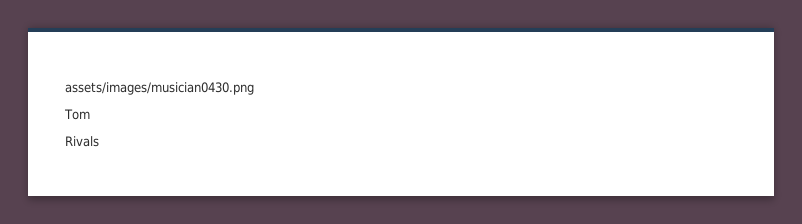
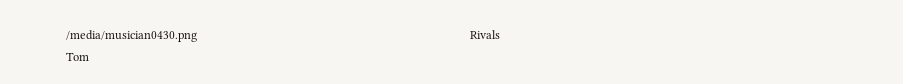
[65,82,254,95] assets/images/musician0430.png -> [66,30,197,42] /media/musician0430.png

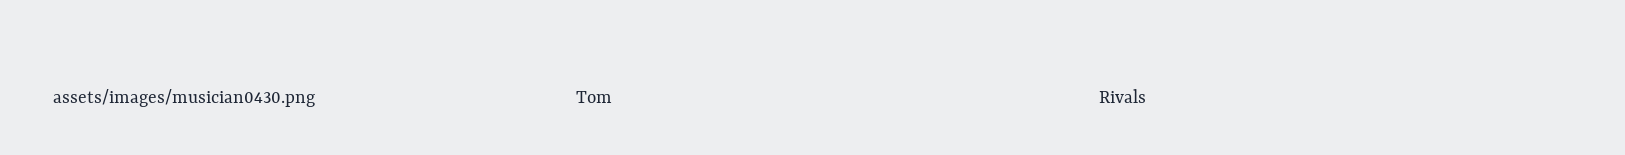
[66,30,197,42] /media/musician0430.png -> [53,89,315,107] assets/images/musician0430.png

